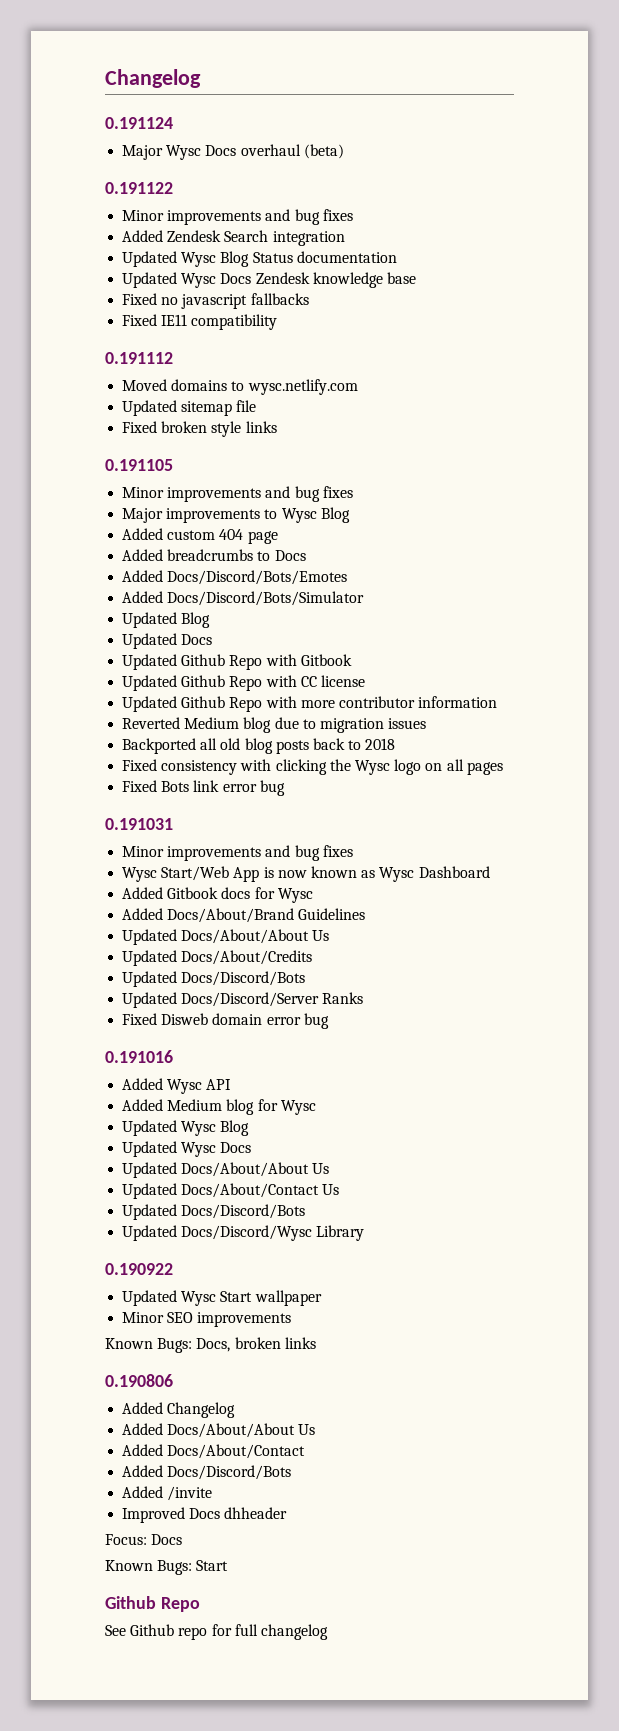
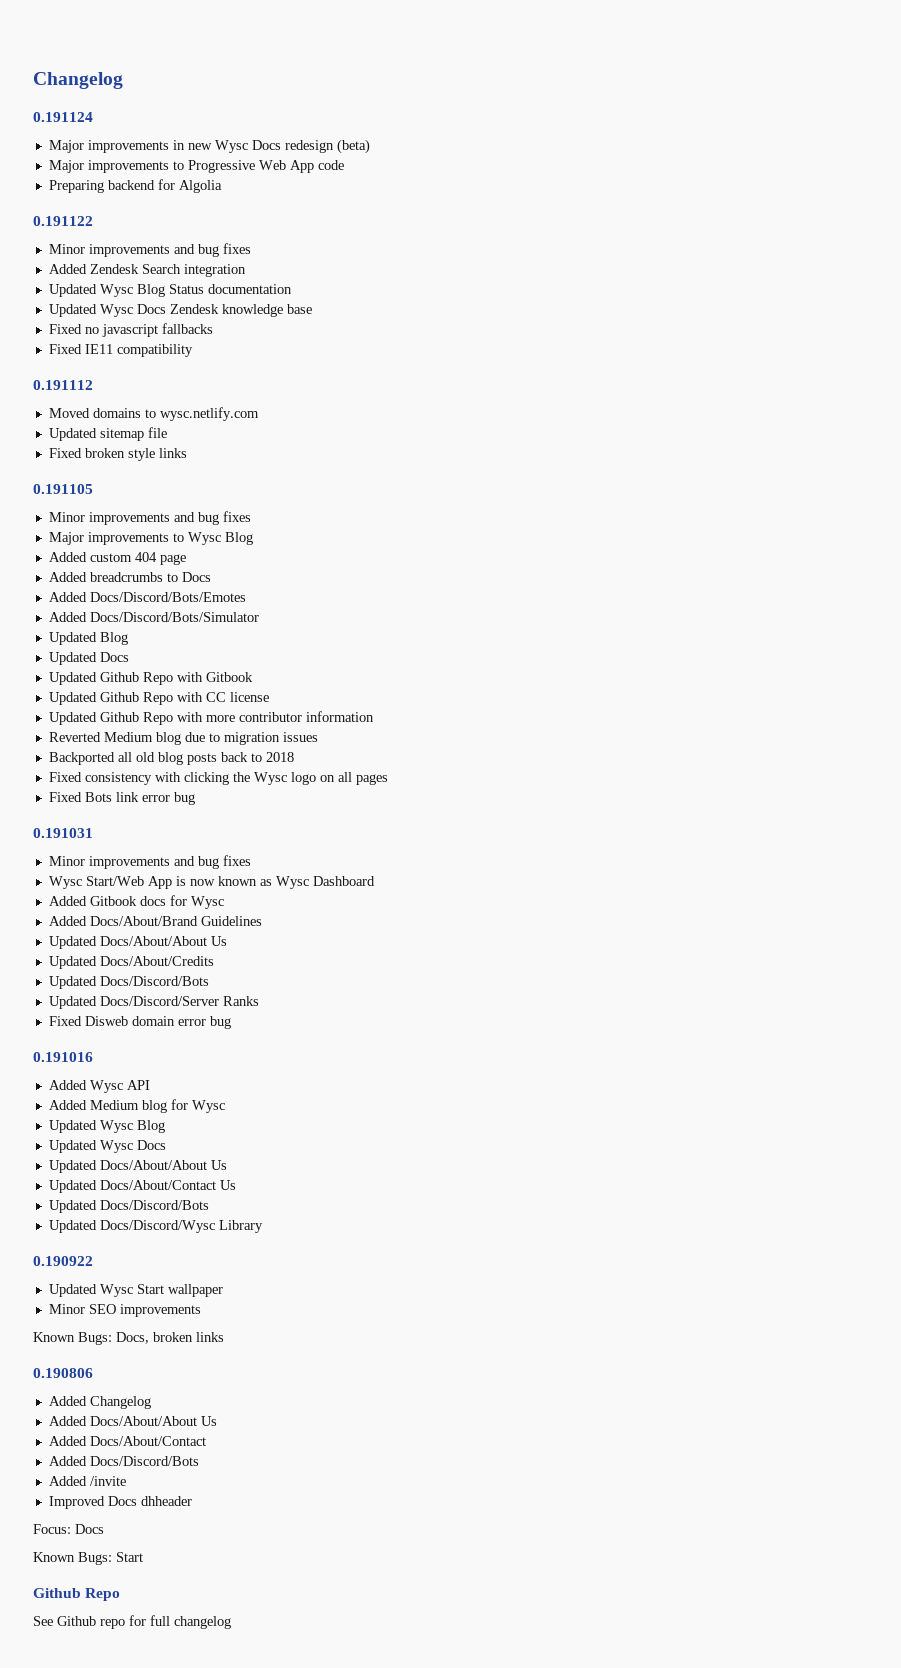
[166,144,301,160] Wysc Docs overhaul -> [87,140,334,153] improvements in new Wysc Docs redesign
(344, 151) none -> [48,160,344,173] [48,179,222,193] // Major improvements to Progressive Web App code // Preparing backend for Algolia

